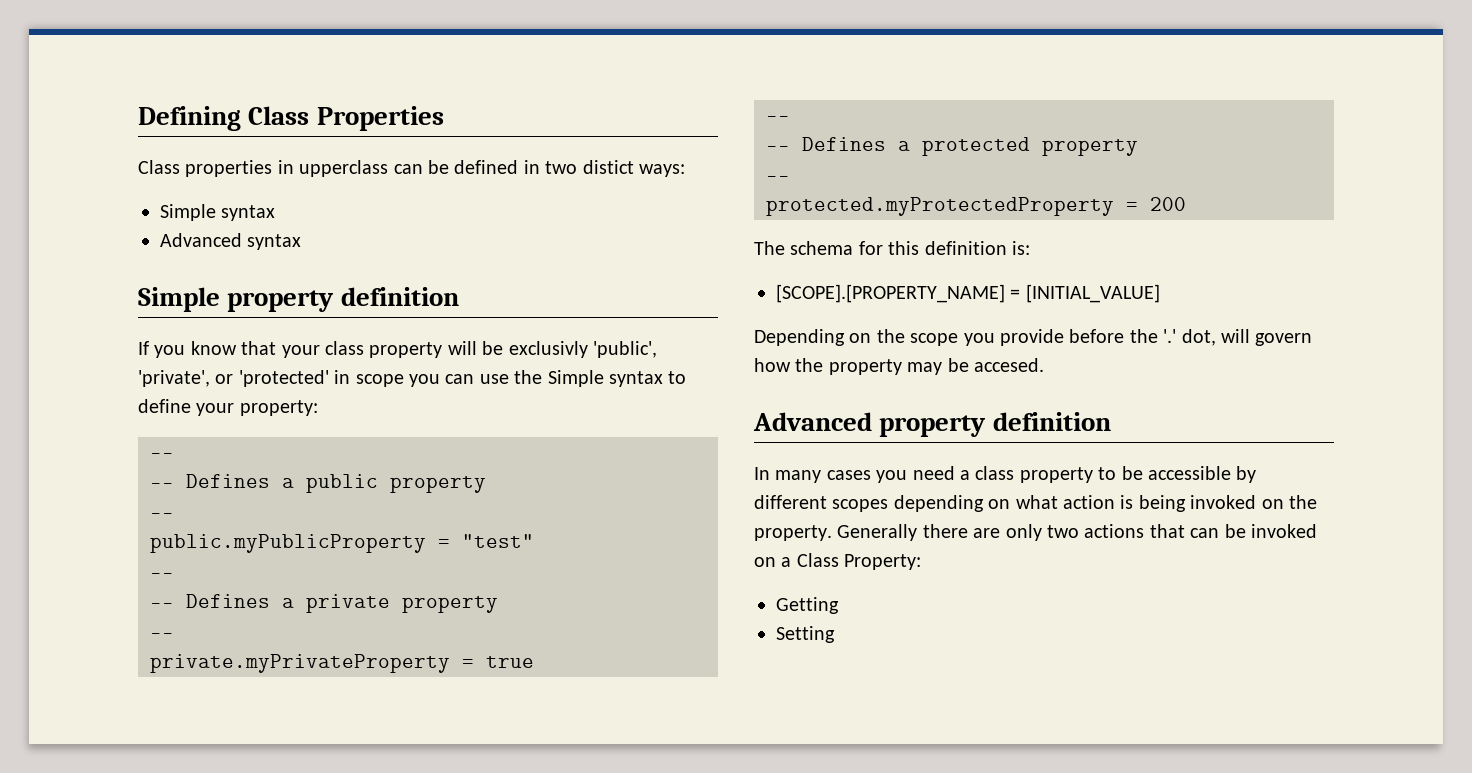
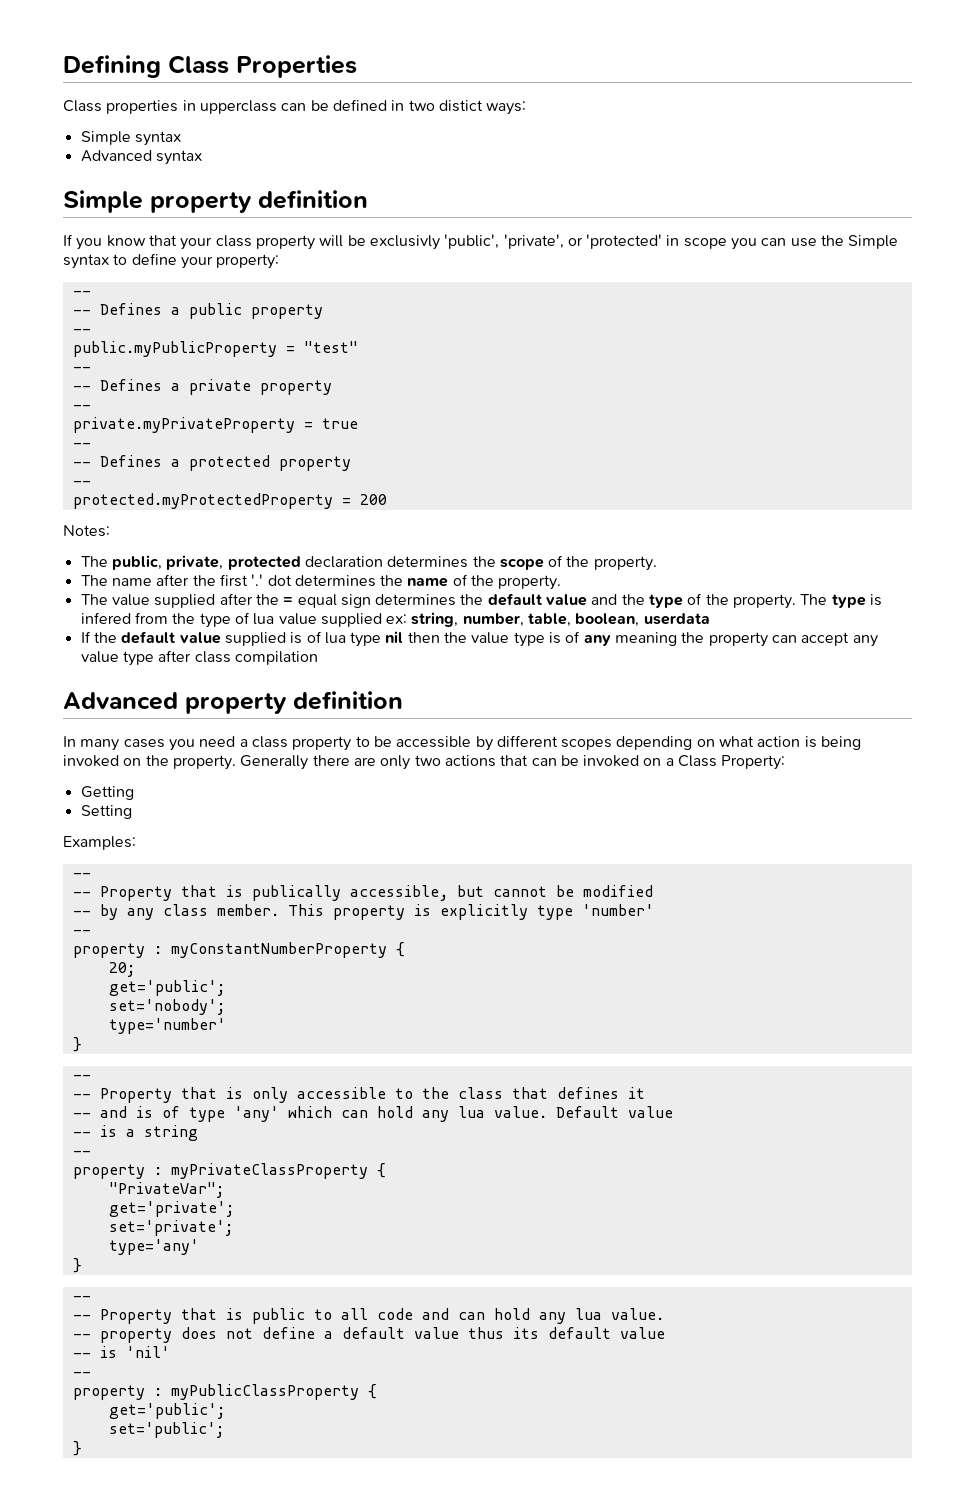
[754,241,1030,255] [776,284,1160,303] [754,329,1313,346] [754,358,1044,375] // The schema for this definition is: // [SCOPE].[PROPERTY_NAME] = [INITIAL_VALUE] // Depending on the scope you provide before the '.' dot, will govern how the property may be accesed. -> [63,525,110,537] [80,555,657,571] [80,574,562,590] [80,593,883,609] [80,612,710,628] [80,631,878,647] [80,650,318,666] // Notes: // The public, private, protected declaration determines the scope of the property. // The name after the first '.' dot determines the name of the property. // The value supplied after the = equal sign determines the default value and the type of the property. The type is infered from the type of lua value supplied ex: string, number, table, boolean, userdata // If the default value supplied is of lua type nil then the value type is of any meaning the property can accept any value type after class compilation
(835, 634) none -> [63,836,136,850] [72,872,91,878] [72,885,653,901] [72,904,654,920] [72,929,91,935] [72,942,405,958] [108,962,135,977] [108,980,225,996] [108,999,225,1015] [108,1018,226,1034] [72,1037,82,1052] [72,1074,91,1080] [72,1087,645,1103] [72,1106,673,1122] [72,1125,198,1141] [72,1150,91,1156] [72,1163,386,1179] [108,1182,224,1198] [108,1201,234,1217] [108,1220,233,1236] [108,1239,199,1255] [72,1258,82,1273] [72,1295,91,1301] [72,1308,664,1324] [72,1327,665,1343] [72,1346,170,1358] [72,1371,91,1377] [72,1384,377,1400] [108,1403,225,1419] [108,1422,224,1438] [72,1441,82,1456] // Examples: // -- // -- Property that is publically accessible, but cannot be modified // -- by any class member. This property is explicitly type 'number' // -- // property : myConstantNumberProperty { // 20; // get='public'; // set='nobody'; // type='number' // } // -- // -- Property that is only accessible to the class that defines it // -- and is of type 'any' which can hold any lua value. Default value // -- is a string // -- // property : myPrivateClassProperty { // "PrivateVar"; // get='private'; // set='private'; // type='any' // } // -- // -- Property that is public to all code and can hold any lua value. // -- property does not define a default value thus its default value // -- is 'nil' // -- // property : myPublicClassProperty { // get='public'; // set='public'; // }

